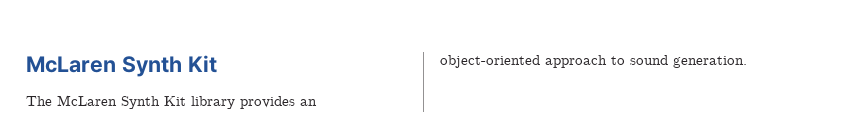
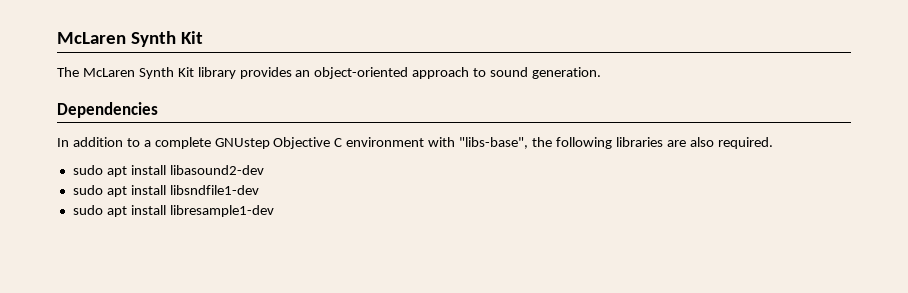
(747, 62) none -> [57,102,158,118] [57,137,773,149] [72,165,264,177] [72,185,259,197] [72,205,274,217] // Dependencies // In addition to a complete GNUstep Objective C environment with "libs-base", the following libraries are also required. // sudo apt install libasound2-dev // sudo apt install libsndfile1-dev // sudo apt install libresample1-dev

